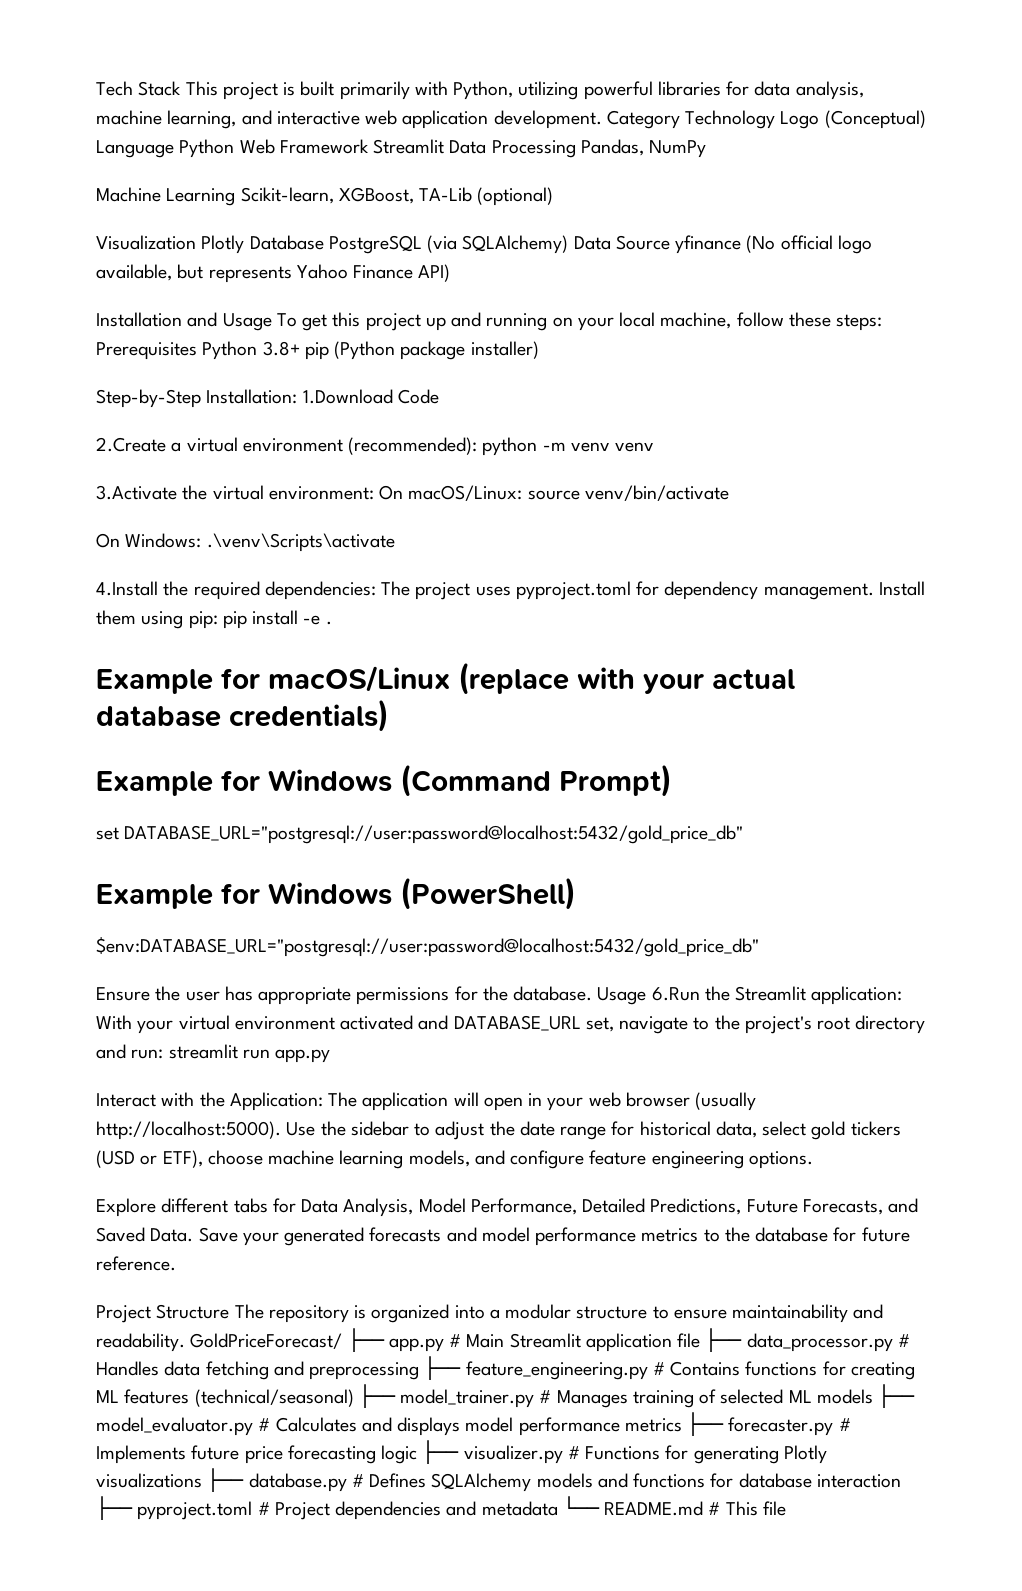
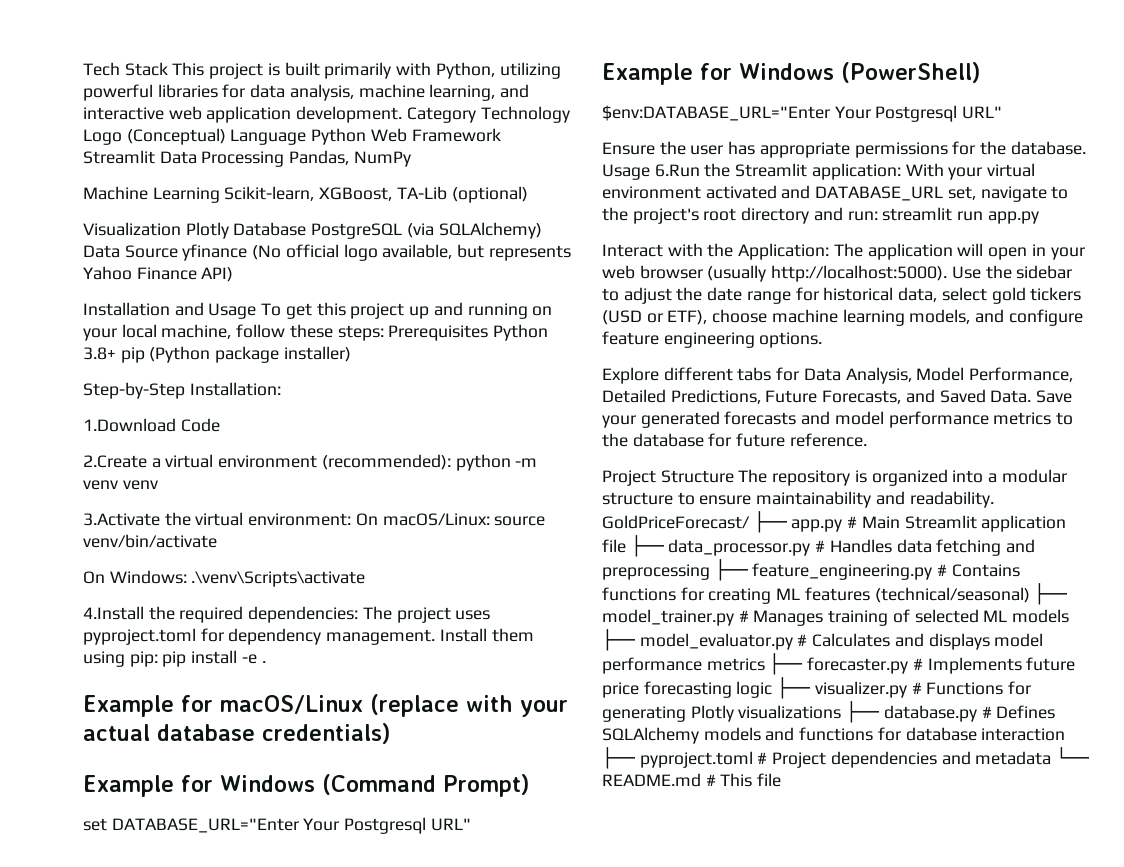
(298, 396) none -> (281, 389) //
[124,825,744,844] DATABASE_URL="postgresql://user:password@localhost:5432/gold_price_db" -> [111,817,471,834] DATABASE_URL="Enter Your Postgresql URL"
[96,937,759,957] $env:DATABASE_URL="postgresql://user:password@localhost:5432/gold_price_db" -> [602,105,1003,122] $env:DATABASE_URL="Enter Your Postgresql URL"

